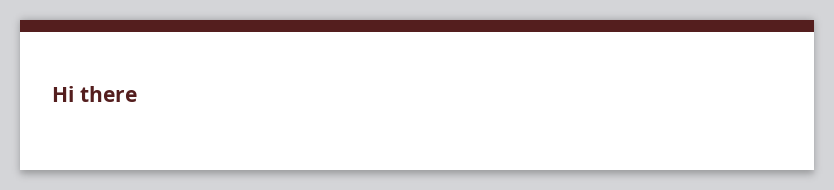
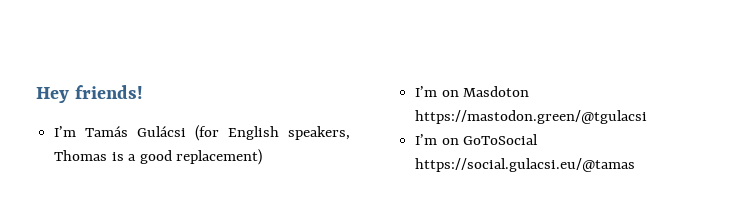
[52,86,137,102] Hi there -> [36,85,143,103] [54,125,350,141] [54,149,262,165] [415,86,530,97] [415,110,648,124] [415,134,539,145] [415,158,636,172] Hey friends! // I’m Tamás Gulácsi (for English speakers, Thomas is a good replacement) // I’m on Masdoton https://mastodon.green/@tgulacsi // I’m on GoToSocial https://social.gulacsi.eu/@tamas

